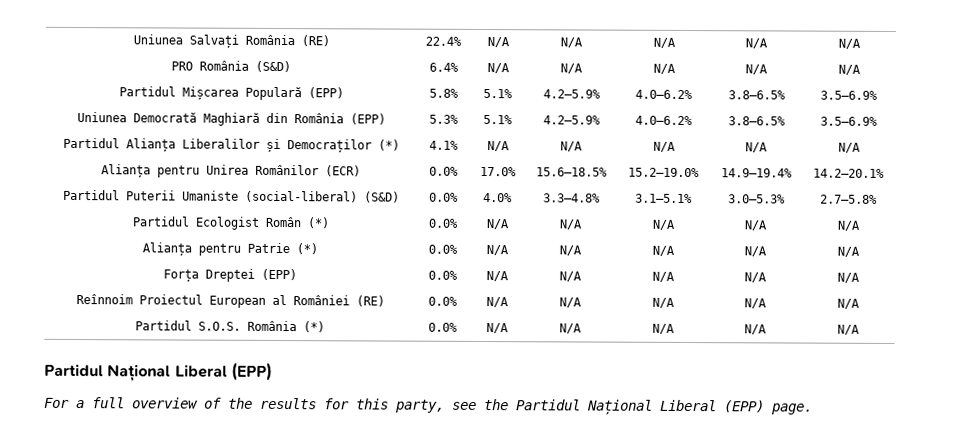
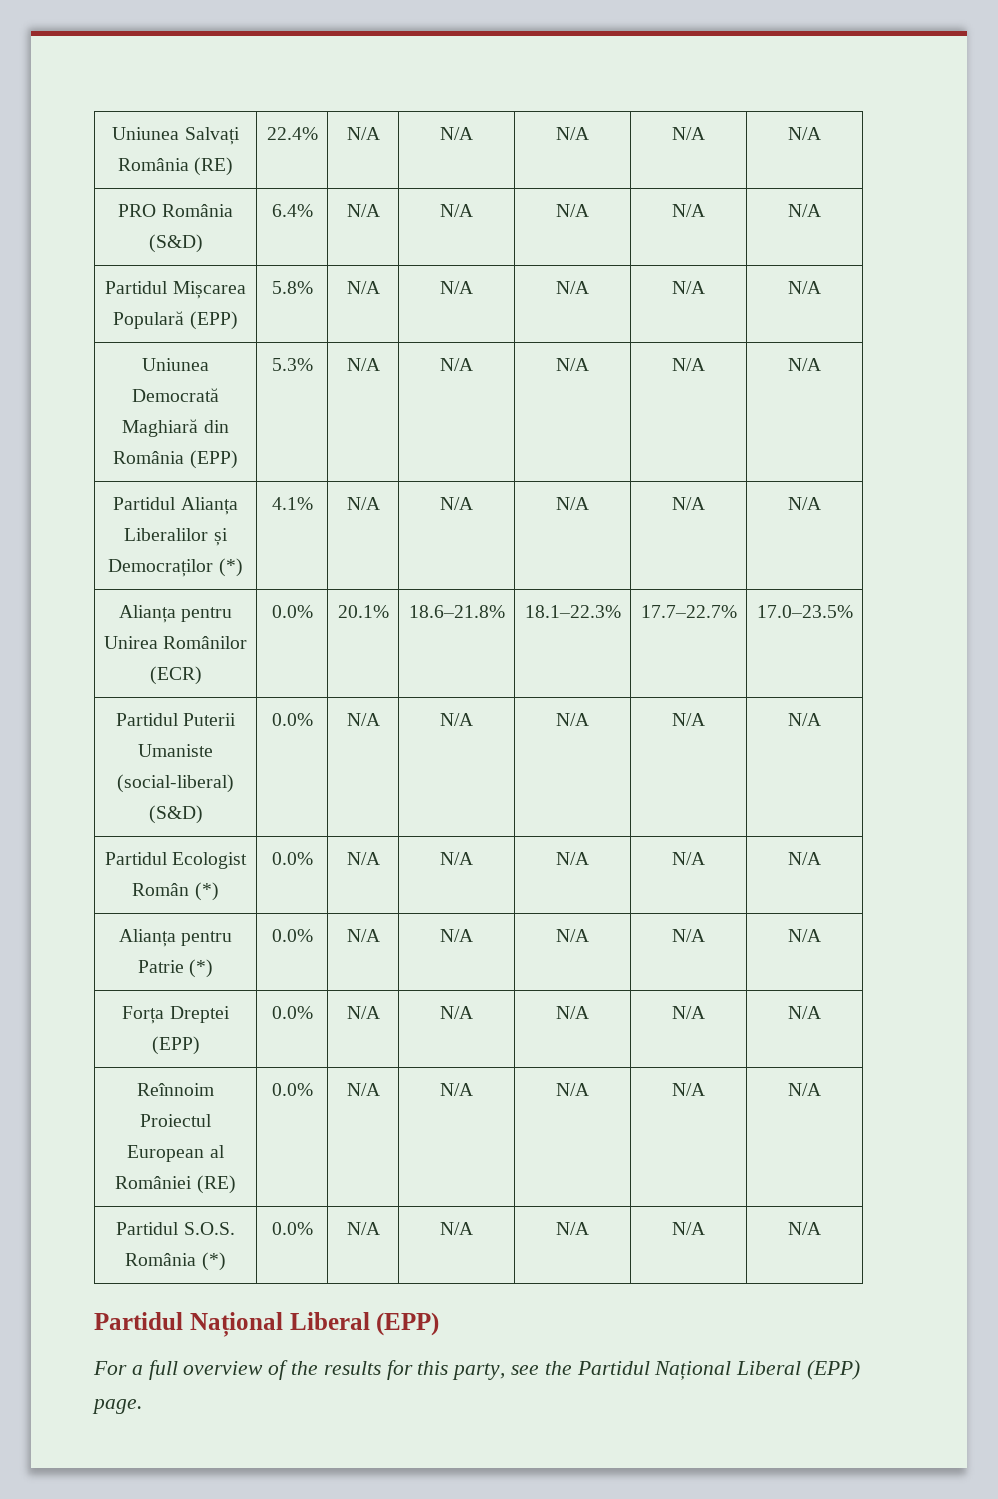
[483,89,513,99] [542,89,601,99] [635,89,693,100] [727,90,786,100] [820,90,878,100] 5.1% | 4.2–5.9% | 4.0–6.2% | 3.8–6.5% | 3.5–6.9% -> [346,281,380,294] [440,281,473,294] [556,281,589,294] [672,281,705,294] [788,281,821,294] N/A | N/A | N/A | N/A | N/A
[483,115,513,125] [542,115,601,125] [635,115,693,126] [727,116,786,126] [820,116,878,126] 5.1% | 4.2–5.9% | 4.0–6.2% | 3.8–6.5% | 3.5–6.9% -> [346,358,380,371] [440,358,473,371] [556,358,589,371] [672,358,705,371] [788,358,821,371] N/A | N/A | N/A | N/A | N/A
[479,166,517,177] [535,167,608,177] [628,167,700,178] [720,168,793,178] [813,168,885,178] 17.0% | 15.6–18.5% | 15.2–19.0% | 14.9–19.4% | 14.2–20.1% -> [337,605,389,618] [408,605,505,618] [524,605,621,618] [640,605,737,618] [756,605,853,618] 20.1% | 18.6–21.8% | 18.1–22.3% | 17.7–22.7% | 17.0–23.5%
[483,193,513,203] [542,193,601,203] [635,193,693,204] [727,194,786,204] [820,194,878,204] 4.0% | 3.3–4.8% | 3.1–5.1% | 3.0–5.3% | 2.7–5.8% -> [346,713,380,726] [440,713,473,726] [556,713,589,726] [672,713,705,726] [788,713,821,726] N/A | N/A | N/A | N/A | N/A

